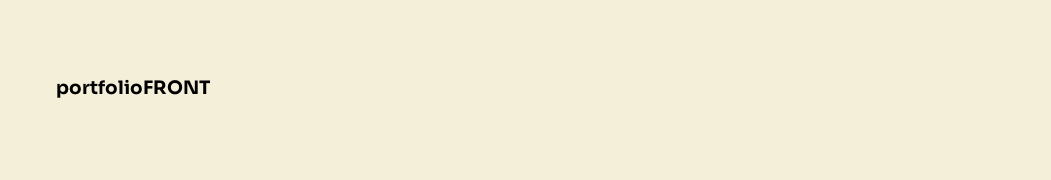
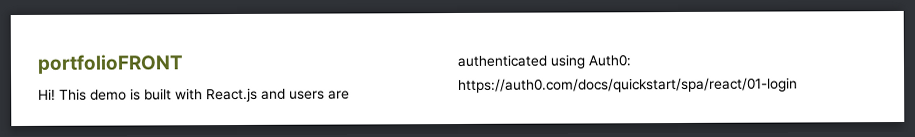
(211, 88) none -> [38,87,350,103] [457,54,631,69] [458,77,798,93] // Hi! This demo is built with React.js and users are authenticated using Auth0: https://auth0.com/docs/quickstart/spa/react/01-login

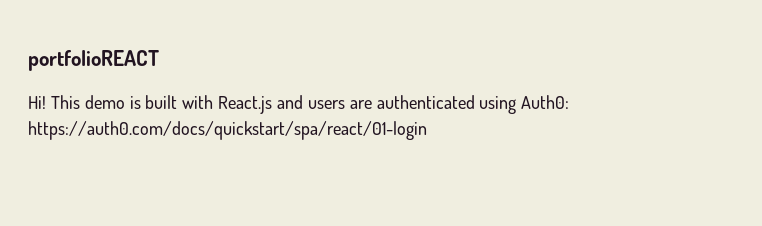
[37,54,184,74] portfolioFRONT -> [28,50,159,71] portfolioREACT

